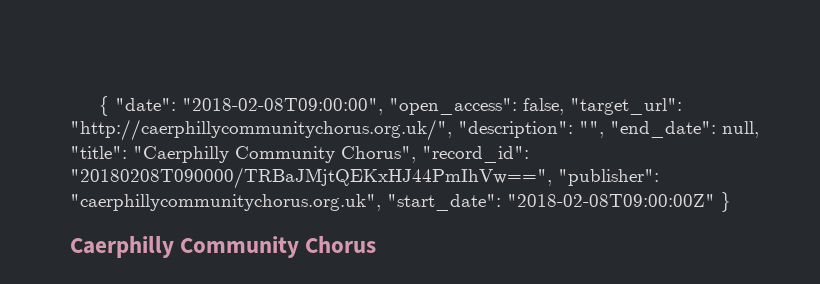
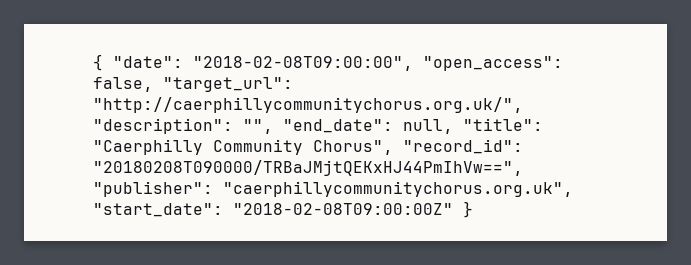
[70,236,377,258] // Caerphilly Community Chorus -> (473, 209) none

